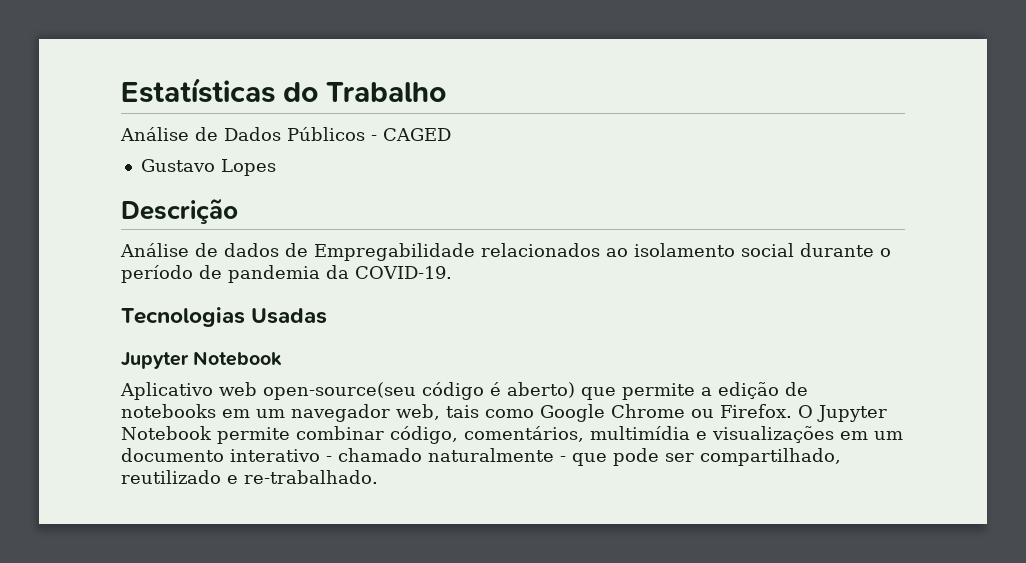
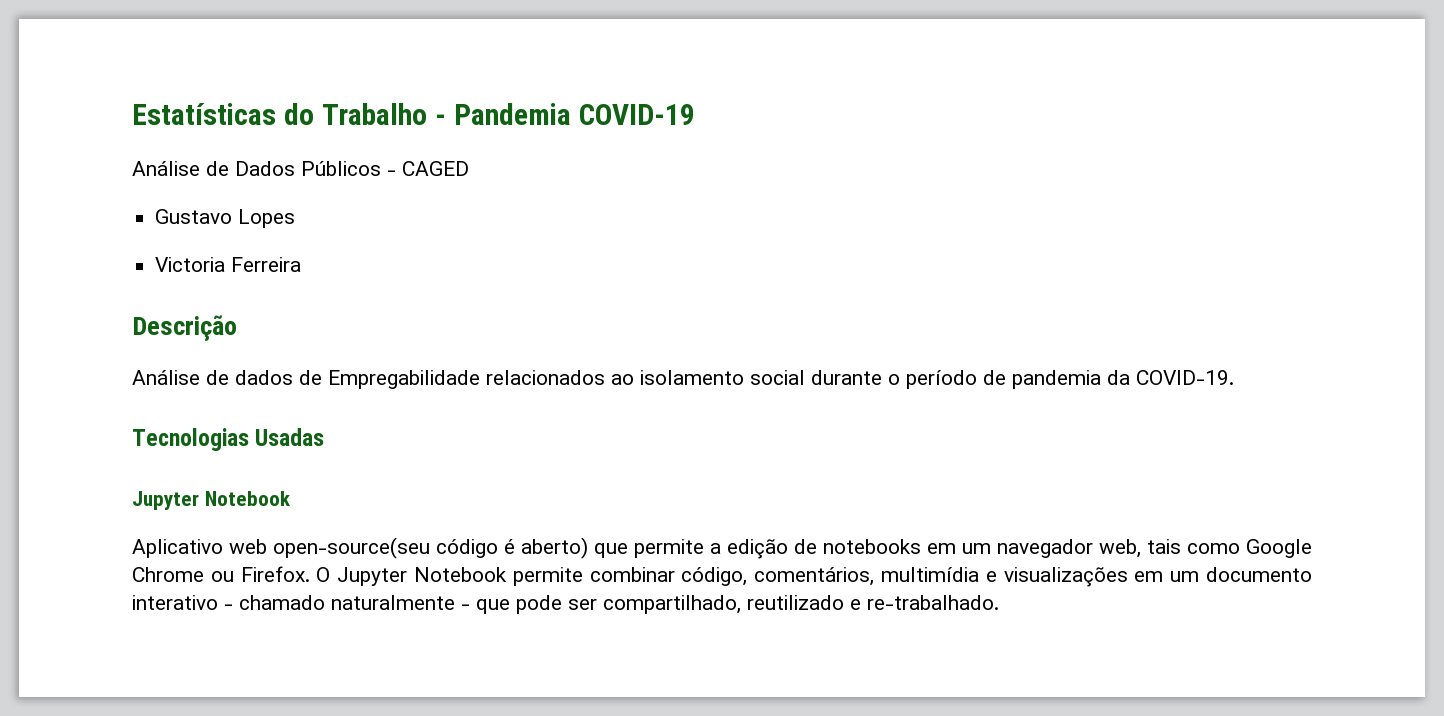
(447, 92) none -> [434,103,695,125] - Pandemia COVID-19
(276, 167) none -> [155,257,302,272] // Victoria Ferreira

